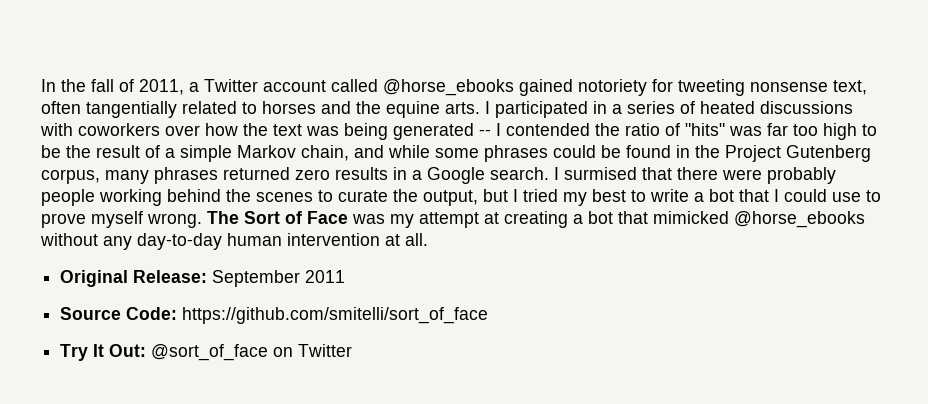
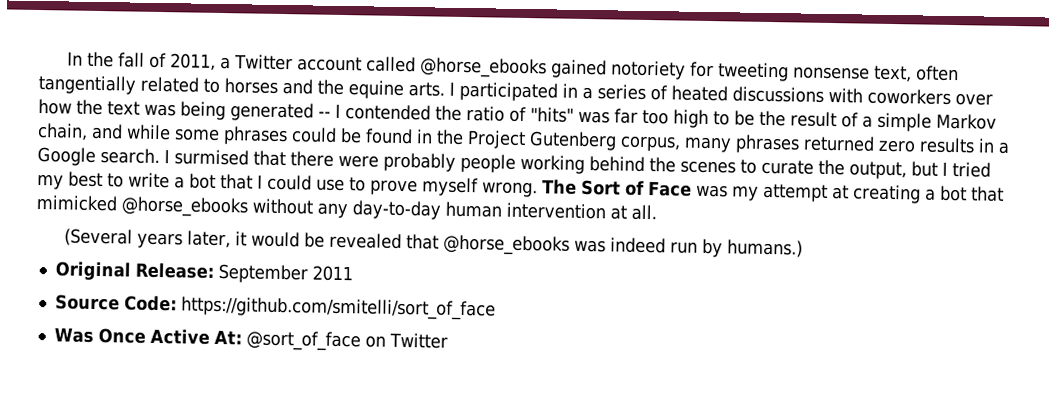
(428, 239) none -> [63,228,803,258] // (Several years later, it would be revealed that @horse_ebooks was indeed run by humans.)
[60,344,147,361] Try It Out: -> [53,327,242,345] Was Once Active At:

